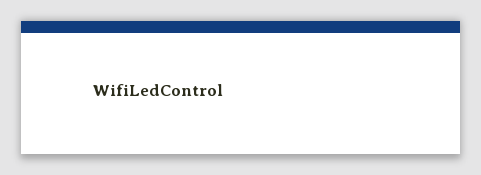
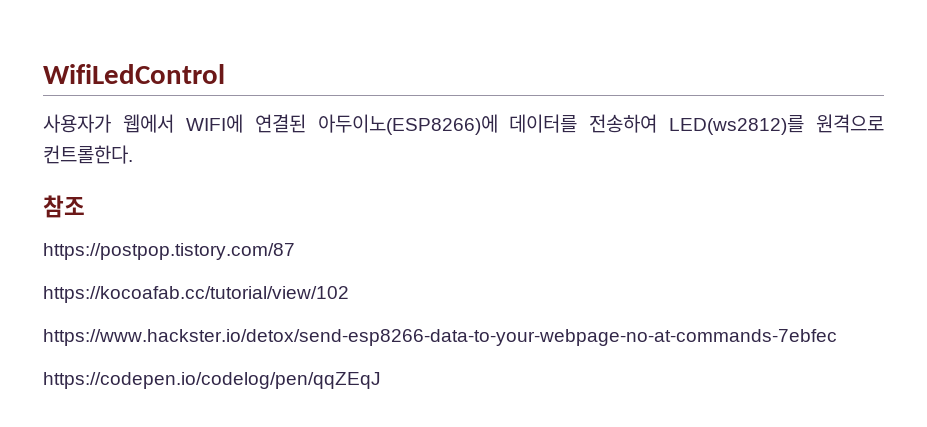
(223, 90) none -> [43,114,884,135] [43,145,133,164] [43,195,85,218] [43,243,295,260] [43,286,349,303] [43,329,837,346] [43,372,381,389] // 사용자가 웹에서 WIFI에 연결된 아두이노(ESP8266)에 데이터를 전송하여 LED(ws2812)를 원격으로 컨트롤한다. // 참조 // https://postpop.tistory.com/87 // https://kocoafab.cc/tutorial/view/102 // https://www.hackster.io/detox/send-esp8266-data-to-your-webpage-no-at-commands-7ebfec // https://codepen.io/codelog/pen/qqZEqJ

